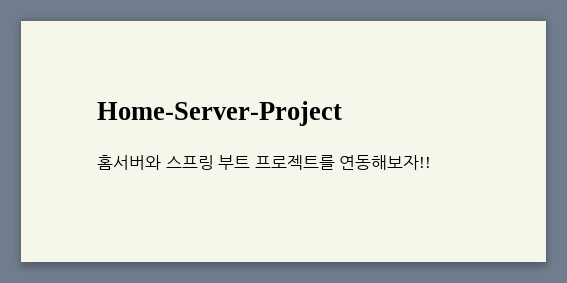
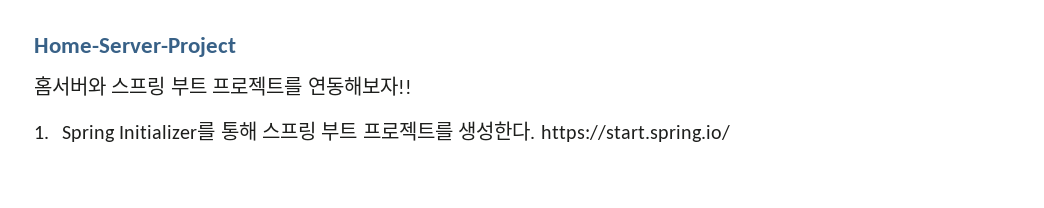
(432, 162) none -> [34,121,730,142] // 1. Spring Initializer를 통해 스프링 부트 프로젝트를 생성한다. https://start.spring.io/

